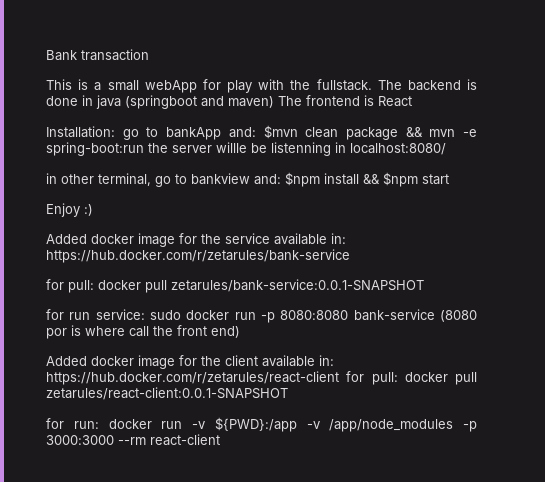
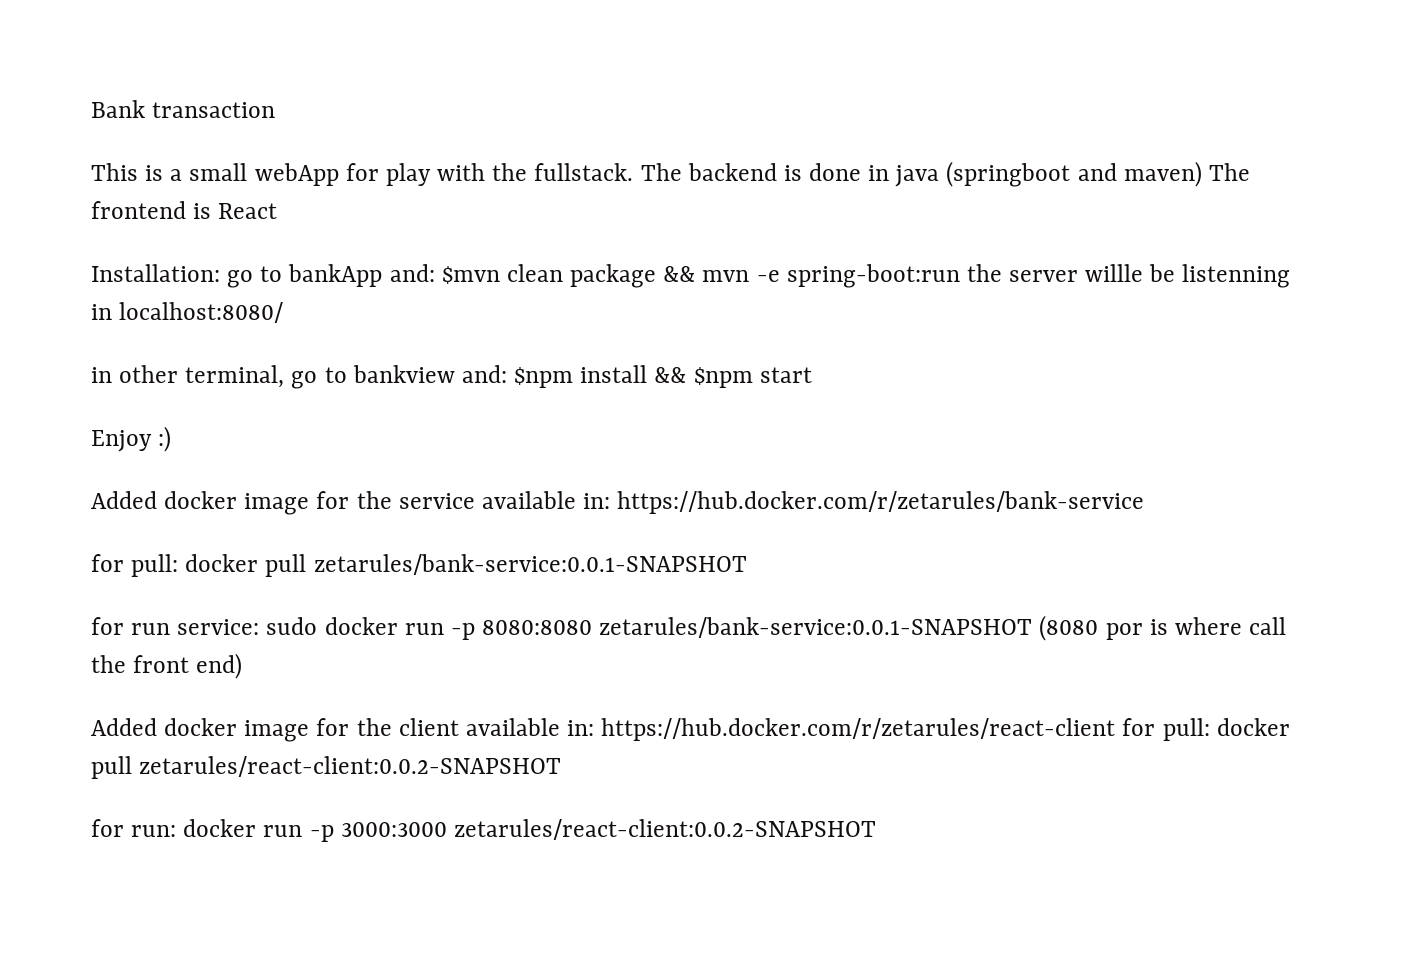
[353,309,435,321] bank-service -> [599,617,1033,638] zetarules/bank-service:0.0.1-SNAPSHOT
[46,387,288,400] zetarules/react-client:0.0.1-SNAPSHOT -> [139,756,562,777] zetarules/react-client:0.0.2-SNAPSHOT
[192,417,477,432] [46,434,220,446] -v ${PWD}:/app -v /app/node_modules -p 3000:3000 --rm react-client -> [309,819,876,842] -p 3000:3000 zetarules/react-client:0.0.2-SNAPSHOT

